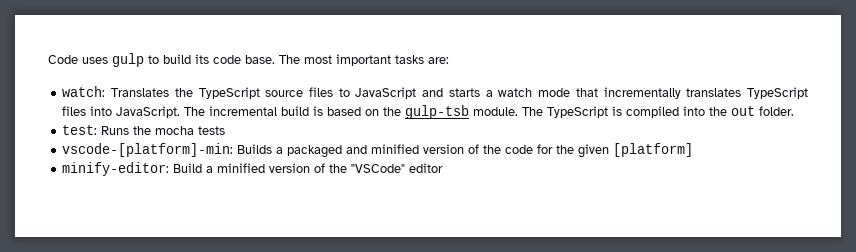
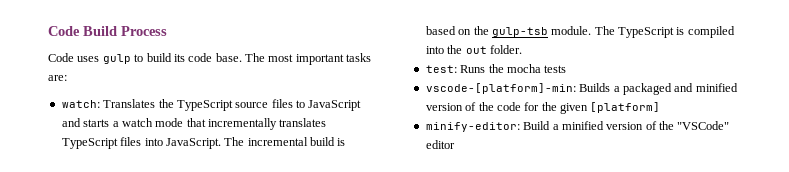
[48,55,78,64] Code -> [48,26,167,36] [48,53,74,62] Code Build Process // Code

